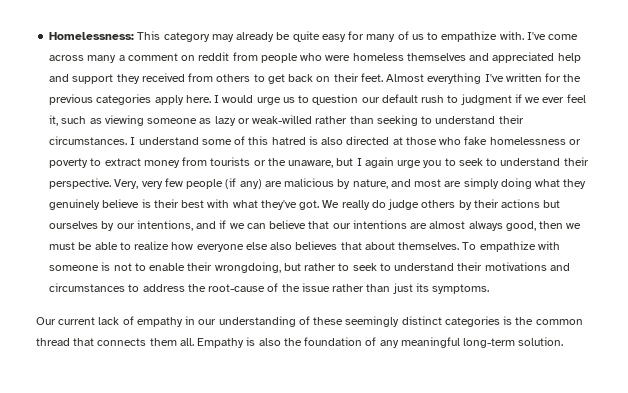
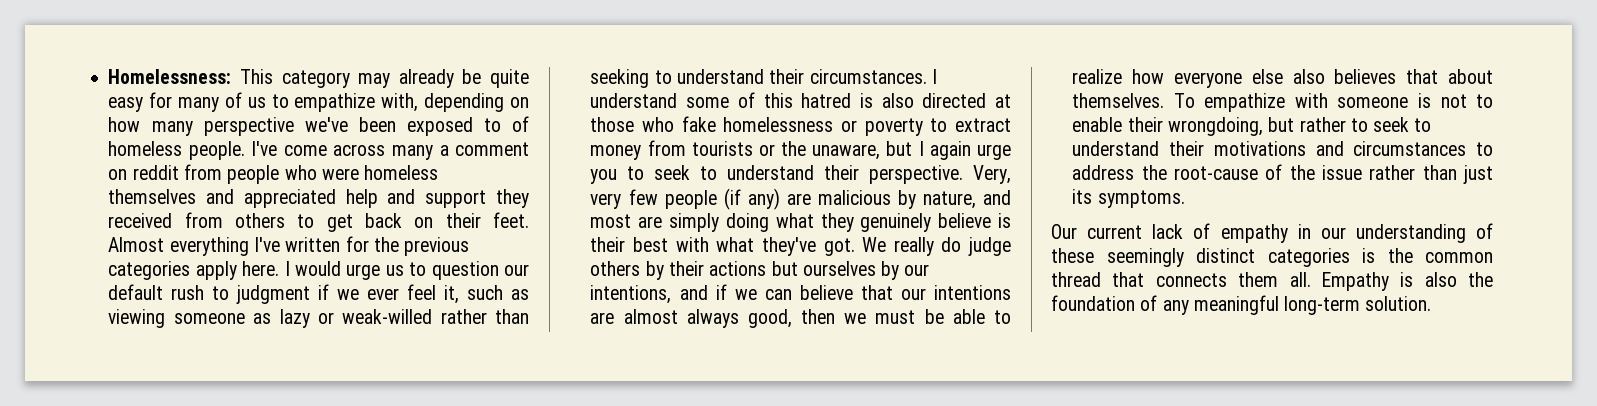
[499,31,524,40] with. -> [381,93,530,112] [108,116,529,136] [108,141,245,160] with, depending on how many perspective we've been exposed to of homeless people.

